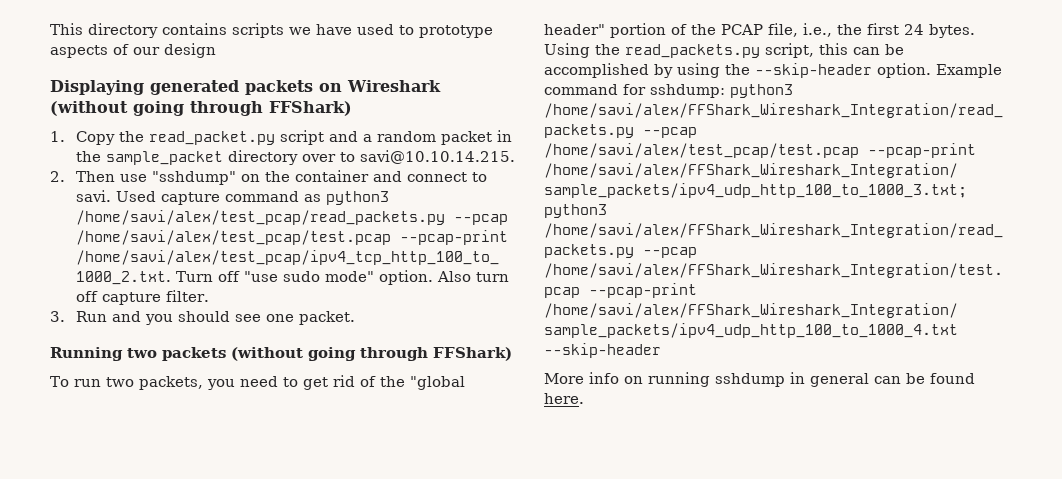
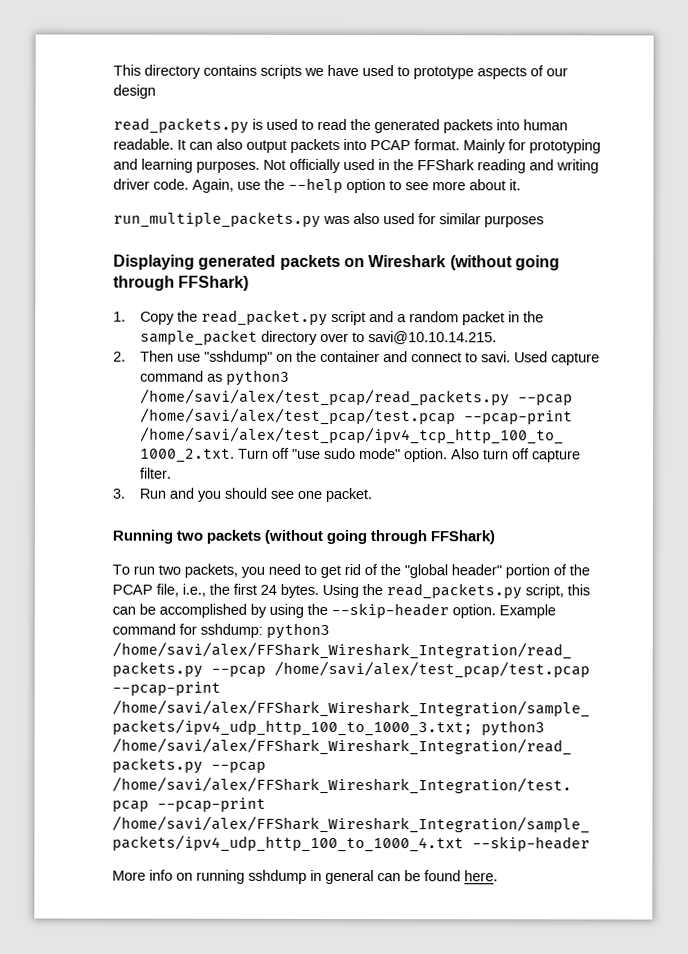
(216, 50) none -> [113,117,568,134] [113,138,601,154] [113,158,599,174] [113,177,521,194] [113,211,544,228] // read_packets.py is used to read the generated packets into human readable. It can also output packets into PCAP format. Mainly for prototyping and learning purposes. Not officially used in the FFShark reading and writing driver code. Again, use the --help option to see more about it. // run_multiple_packets.py was also used for similar purposes

